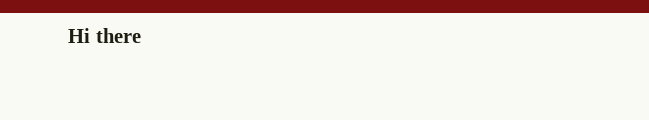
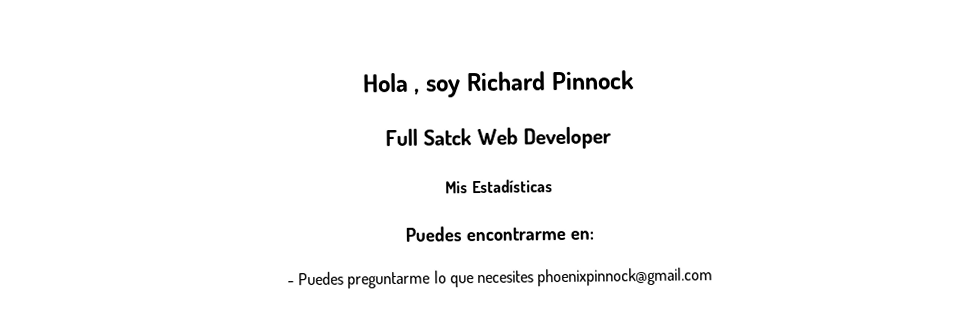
[68,28,141,43] Hi there -> [361,70,635,98] [385,126,611,150] [445,179,553,194] [404,226,594,242] [286,267,714,289] Hola , soy Richard Pinnock // Full Satck Web Developer // Mis Estadísticas // Puedes encontrarme en: // - Puedes preguntarme lo que necesites phoenixpinnock@gmail.com

